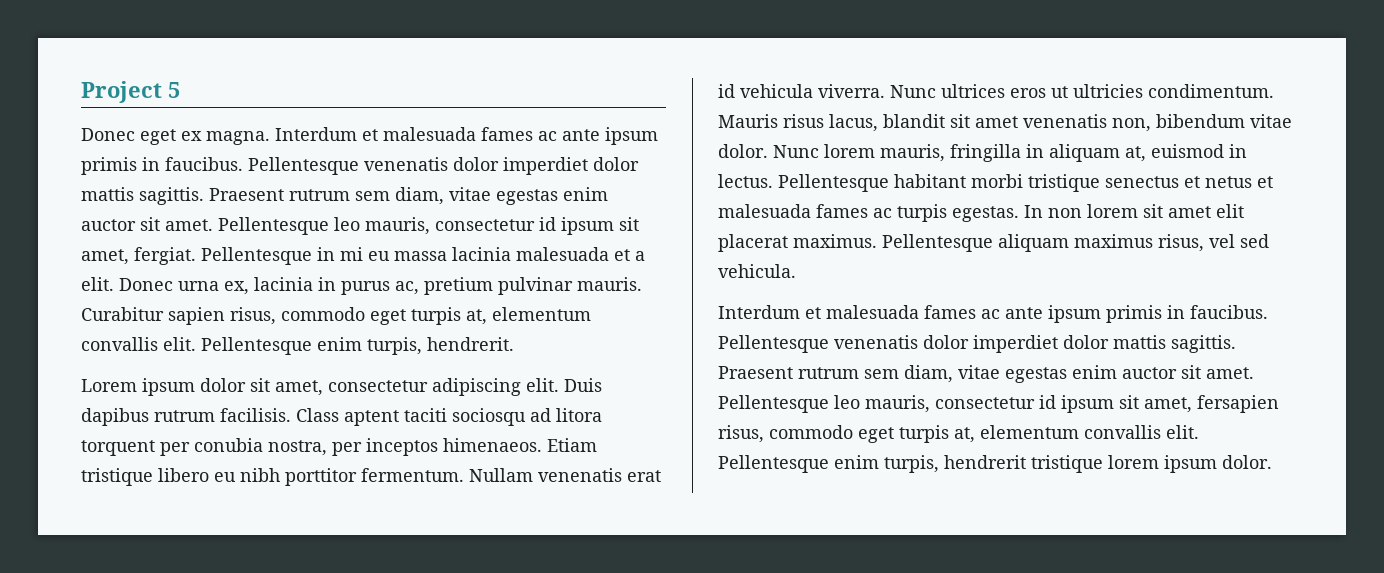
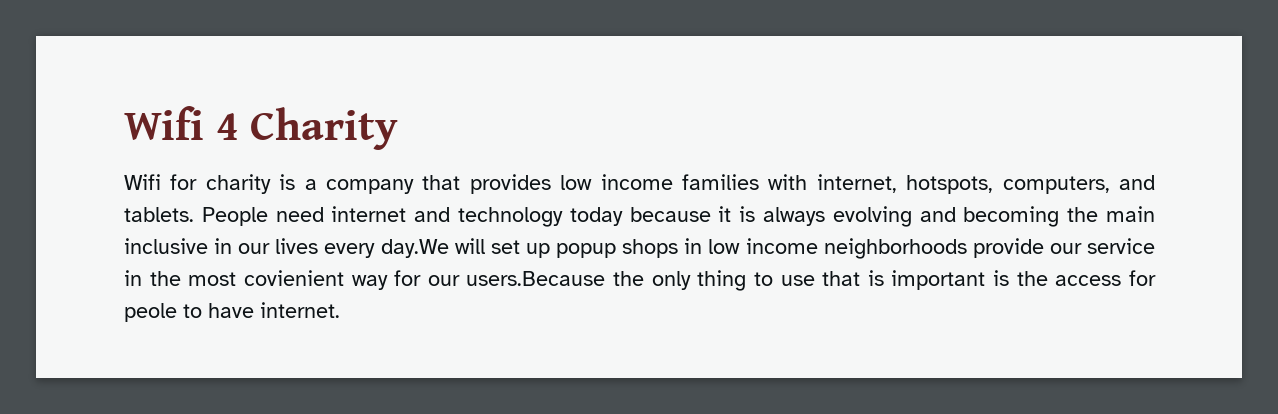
[81,81,180,103] [81,127,658,145] [81,157,639,175] [81,187,608,205] [81,217,639,235] [81,247,645,265] [81,277,642,295] [81,307,591,325] [81,337,514,355] [81,378,602,396] [81,408,602,426] [81,438,597,456] [81,468,661,486] [718,84,1274,98] [718,114,1292,132] [718,144,1247,162] [718,174,1273,192] [718,204,1244,222] [718,234,1269,252] [718,264,796,278] [718,305,1268,323] [718,335,1236,353] [718,365,1254,383] [718,395,1279,413] [718,425,1199,443] [718,455,1272,473] Project 5 // Donec eget ex magna. Interdum et malesuada fames ac ante ipsum primis in faucibus. Pellentesque venenatis dolor imperdiet dolor mattis sagittis. Praesent rutrum sem diam, vitae egestas enim auctor sit amet. Pellentesque leo mauris, consectetur id ipsum sit amet, fergiat. Pellentesque in mi eu massa lacinia malesuada et a elit. Donec urna ex, lacinia in purus ac, pretium pulvinar mauris. Curabitur sapien risus, commodo eget turpis at, elementum convallis elit. Pellentesque enim turpis, hendrerit. // Lorem ipsum dolor sit amet, consectetur adipiscing elit. Duis dapibus rutrum facilisis. Class aptent taciti sociosqu ad litora torquent per conubia nostra, per inceptos himenaeos. Etiam tristique libero eu nibh porttitor fermentum. Nullam venenatis erat id vehicula viverra. Nunc ultrices eros ut ultricies condimentum. Mauris risus lacus, blandit sit amet venenatis non, bibendum vitae dolor. Nunc lorem mauris, fringilla in aliquam at, euismod in lectus. Pellentesque habitant morbi tristique senectus et netus et malesuada fames ac turpis egestas. In non lorem sit amet elit placerat maximus. Pellentesque aliquam maximus risus, vel sed vehicula. // Interdum et malesuada fames ac ante ipsum primis in faucibus. Pellentesque venenatis dolor imperdiet dolor mattis sagittis. Praesent rutrum sem diam, vitae egestas enim auctor sit amet. Pellentesque leo mauris, consectetur id ipsum sit amet, fersapien risus, commodo eget turpis at, elementum convallis elit. Pellentesque enim turpis, hendrerit tristique lorem ipsum dolor. -> [124,106,399,150] [124,174,1155,194] [124,206,1155,227] [124,238,1155,259] [124,270,1157,291] [124,302,340,322] Wifi 4 Charity // Wifi for charity is a company that provides low income families with internet, hotspots, computers, and tablets. People need internet and technology today because it is always evolving and becoming the main inclusive in our lives every day.We will set up popup shops in low income neighborhoods provide our service in the most covienient way for our users.Because the only thing to use that is important is the access for peole to have internet.

